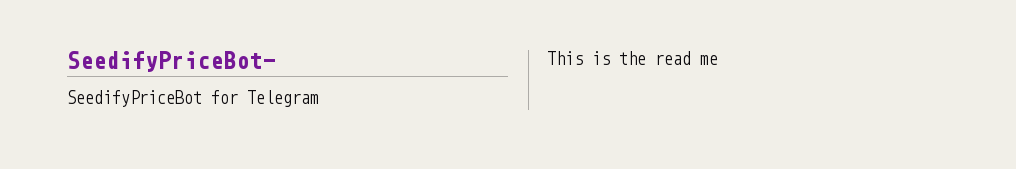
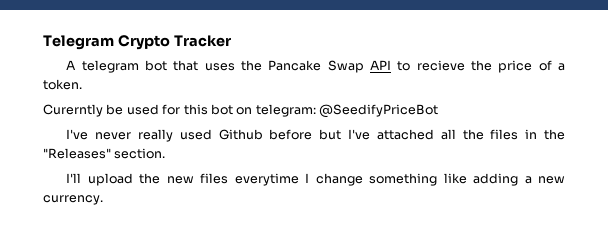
[67,51,275,72] [67,90,319,107] [547,51,718,65] SeedifyPriceBot- // SeedifyPriceBot for Telegram // This is the read me -> [43,35,231,50] [66,60,566,73] [43,79,82,90] [43,104,438,118] [66,129,565,142] [43,148,166,159] [66,173,565,186] [43,195,103,205] Telegram Crypto Tracker // A telegram bot that uses the Pancake Swap API to recieve the price of a token. // Curerntly be used for this bot on telegram: @SeedifyPriceBot // I've never really used Github before but I've attached all the files in the "Releases" section. // I'll upload the new files everytime I change something like adding a new currency.

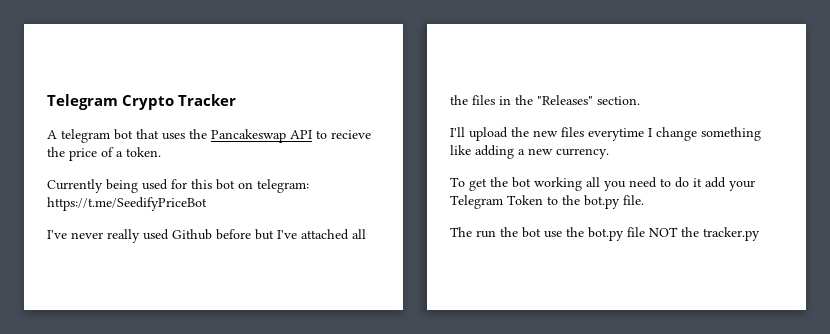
[268,60,364,73] Pancake Swap -> [211,129,286,143] Pancakeswap
[43,104,124,117] Curerntly be -> [47,179,138,193] Currently being
[319,104,438,118] @SeedifyPriceBot -> [47,197,207,211] https://t.me/SeedifyPriceBot
(103, 200) none -> [450,177,755,191] [450,195,644,209] [450,227,760,241] // To get the bot working all you need to do it add your Telegram Token to the bot.py file. // The run the bot use the bot.py file NOT the tracker.py

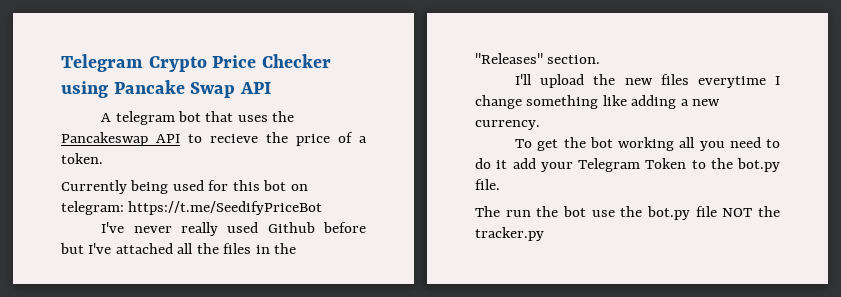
[178,94,237,106] Tracker -> [212,54,332,68] [61,80,272,98] Price Checker using Pancake Swap API

